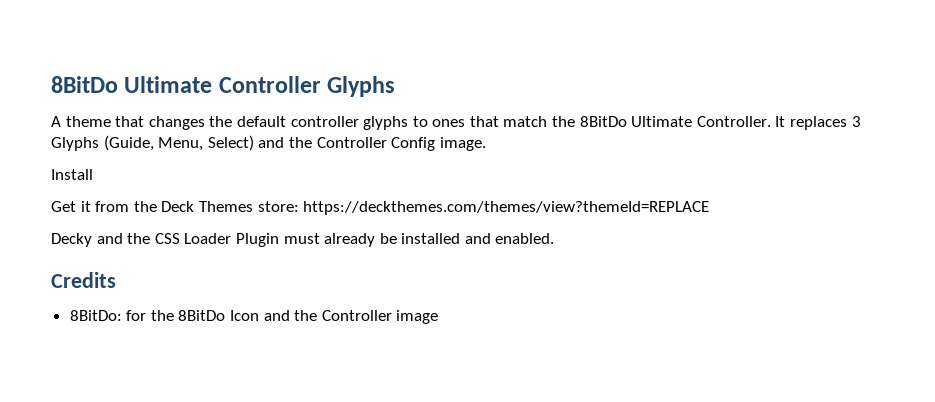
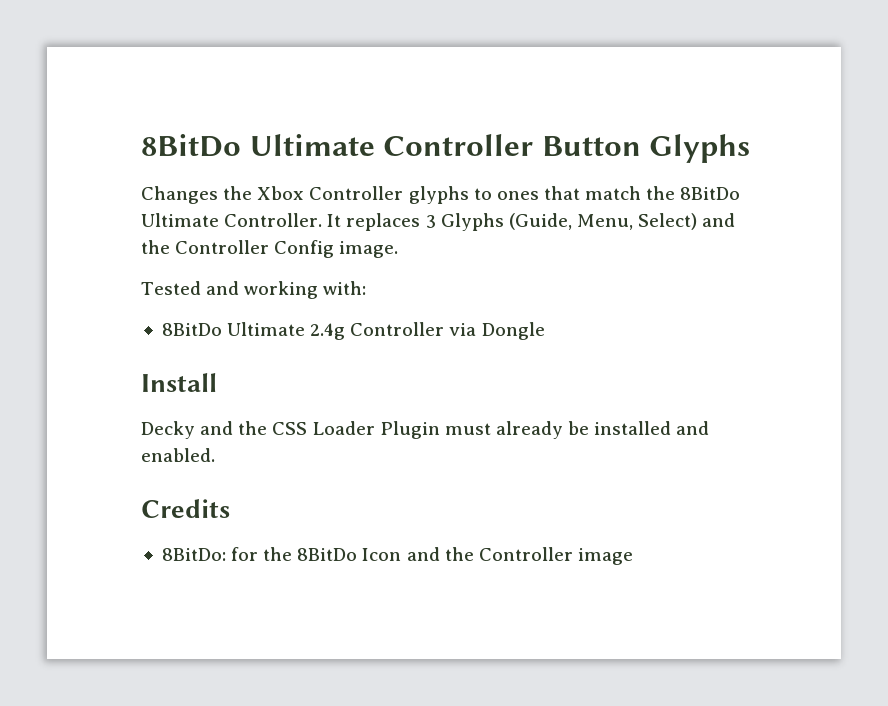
(321, 84) none -> [541,136,641,156] Button
[51,116,359,130] A theme that changes the default controller -> [141,186,404,204] Changes the Xbox Controller
[51,169,93,180] [51,201,710,215] Install // Get it from the Deck Themes store: https://deckthemes.com/themes/view?themeId=REPLACE -> [141,281,367,299] [161,322,545,340] [141,373,217,392] Tested and working with: // 8BitDo Ultimate 2.4g Controller via Dongle // Install

